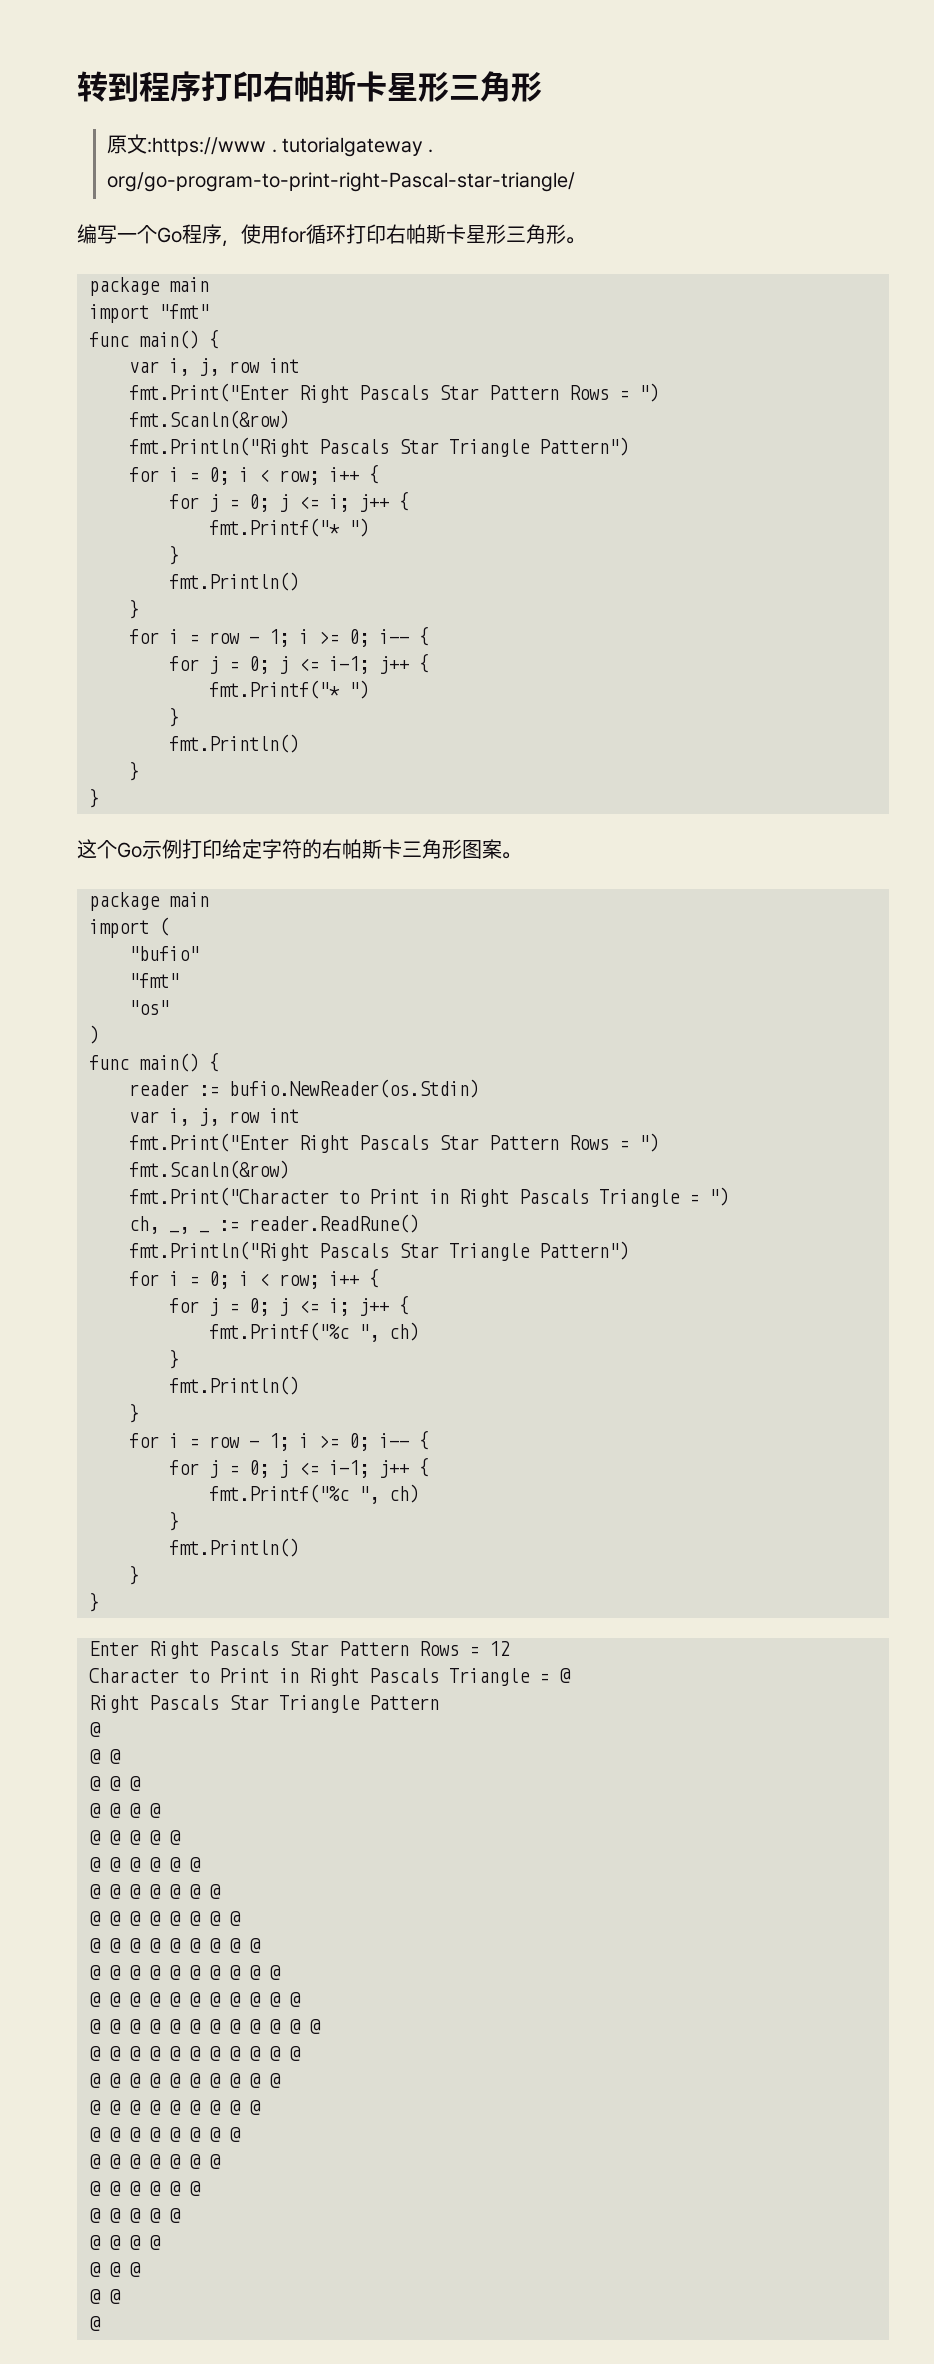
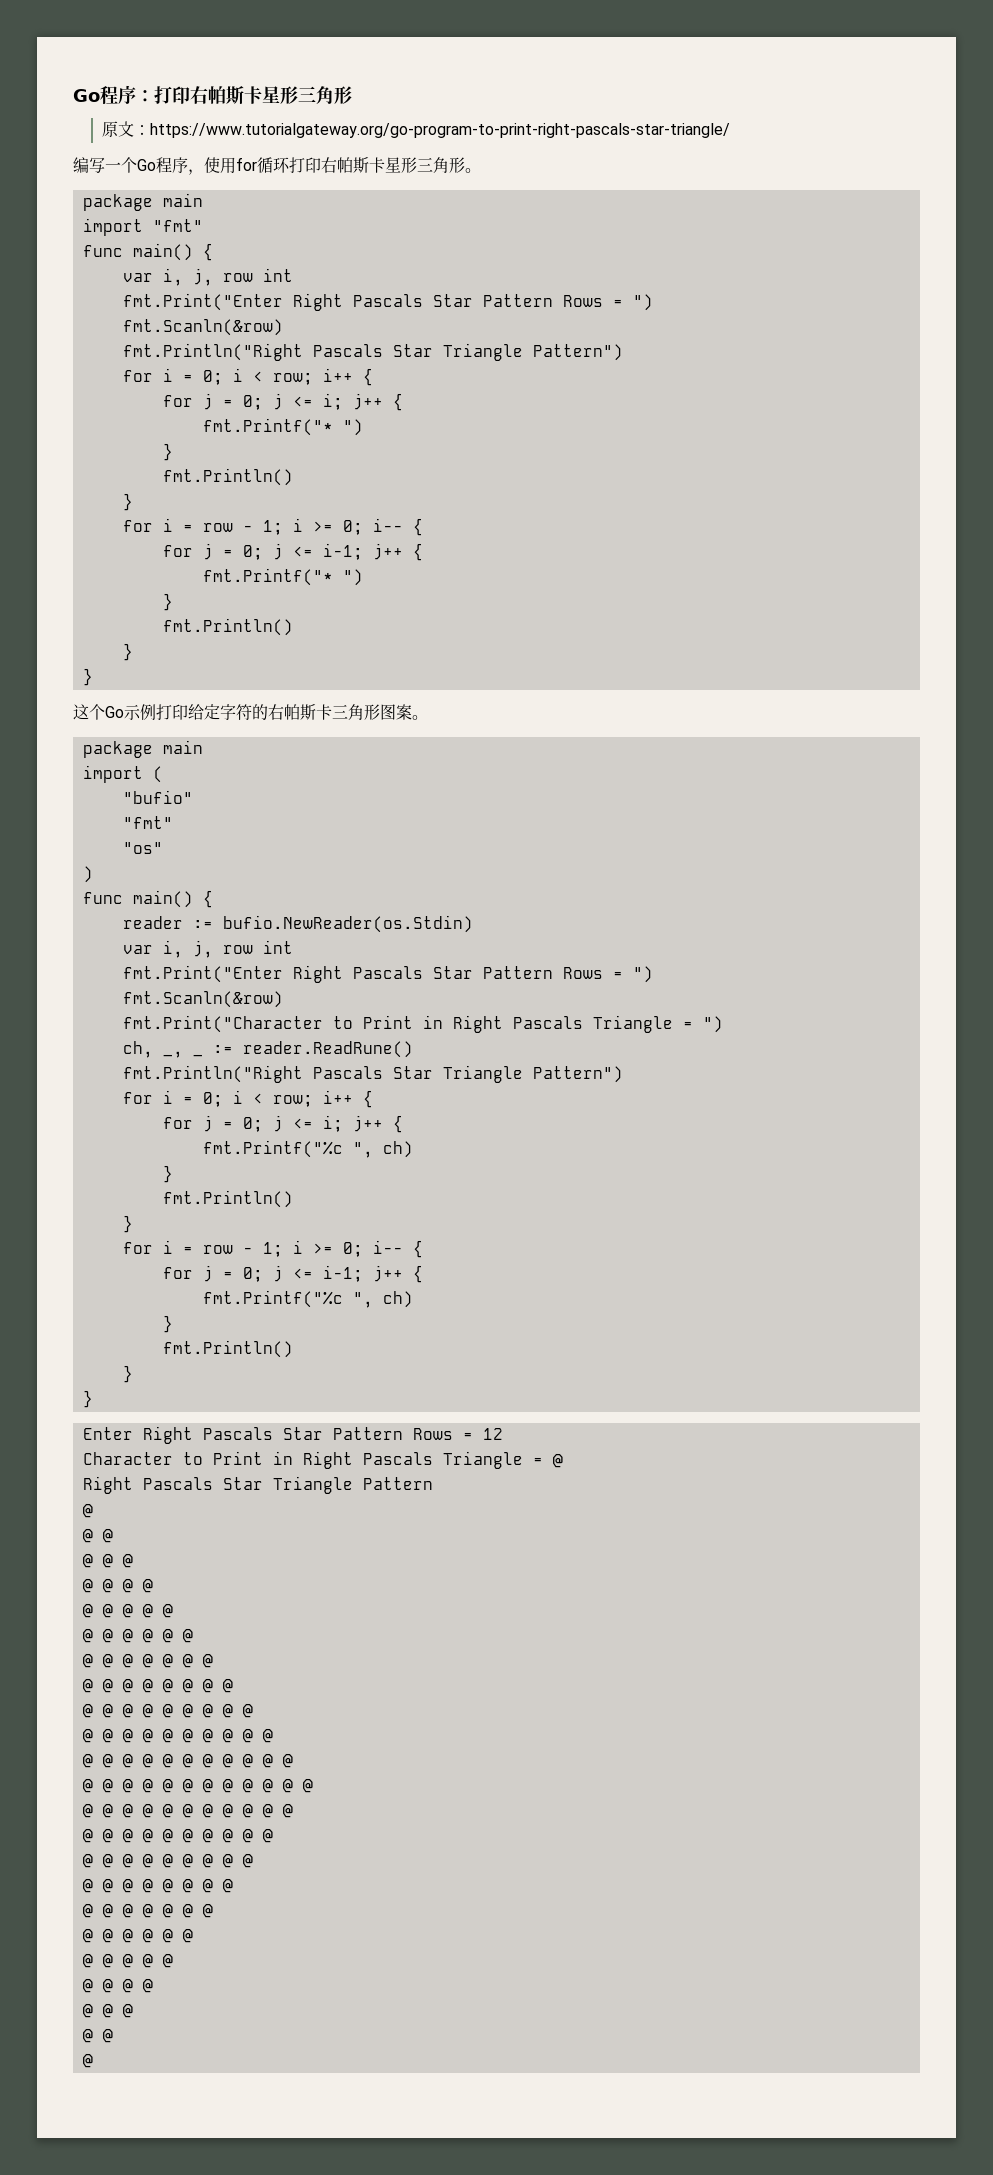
[77,71,201,102] 转到程序 -> [73,85,154,105] Go程序：
[147,137,434,157] [107,172,576,192] :https://www . tutorialgateway . org/go-program-to-print-right-Pascal-star-triangle/ -> [134,123,731,138] ：https://www.tutorialgateway.org/go-program-to-print-right-pascals-star-triangle/

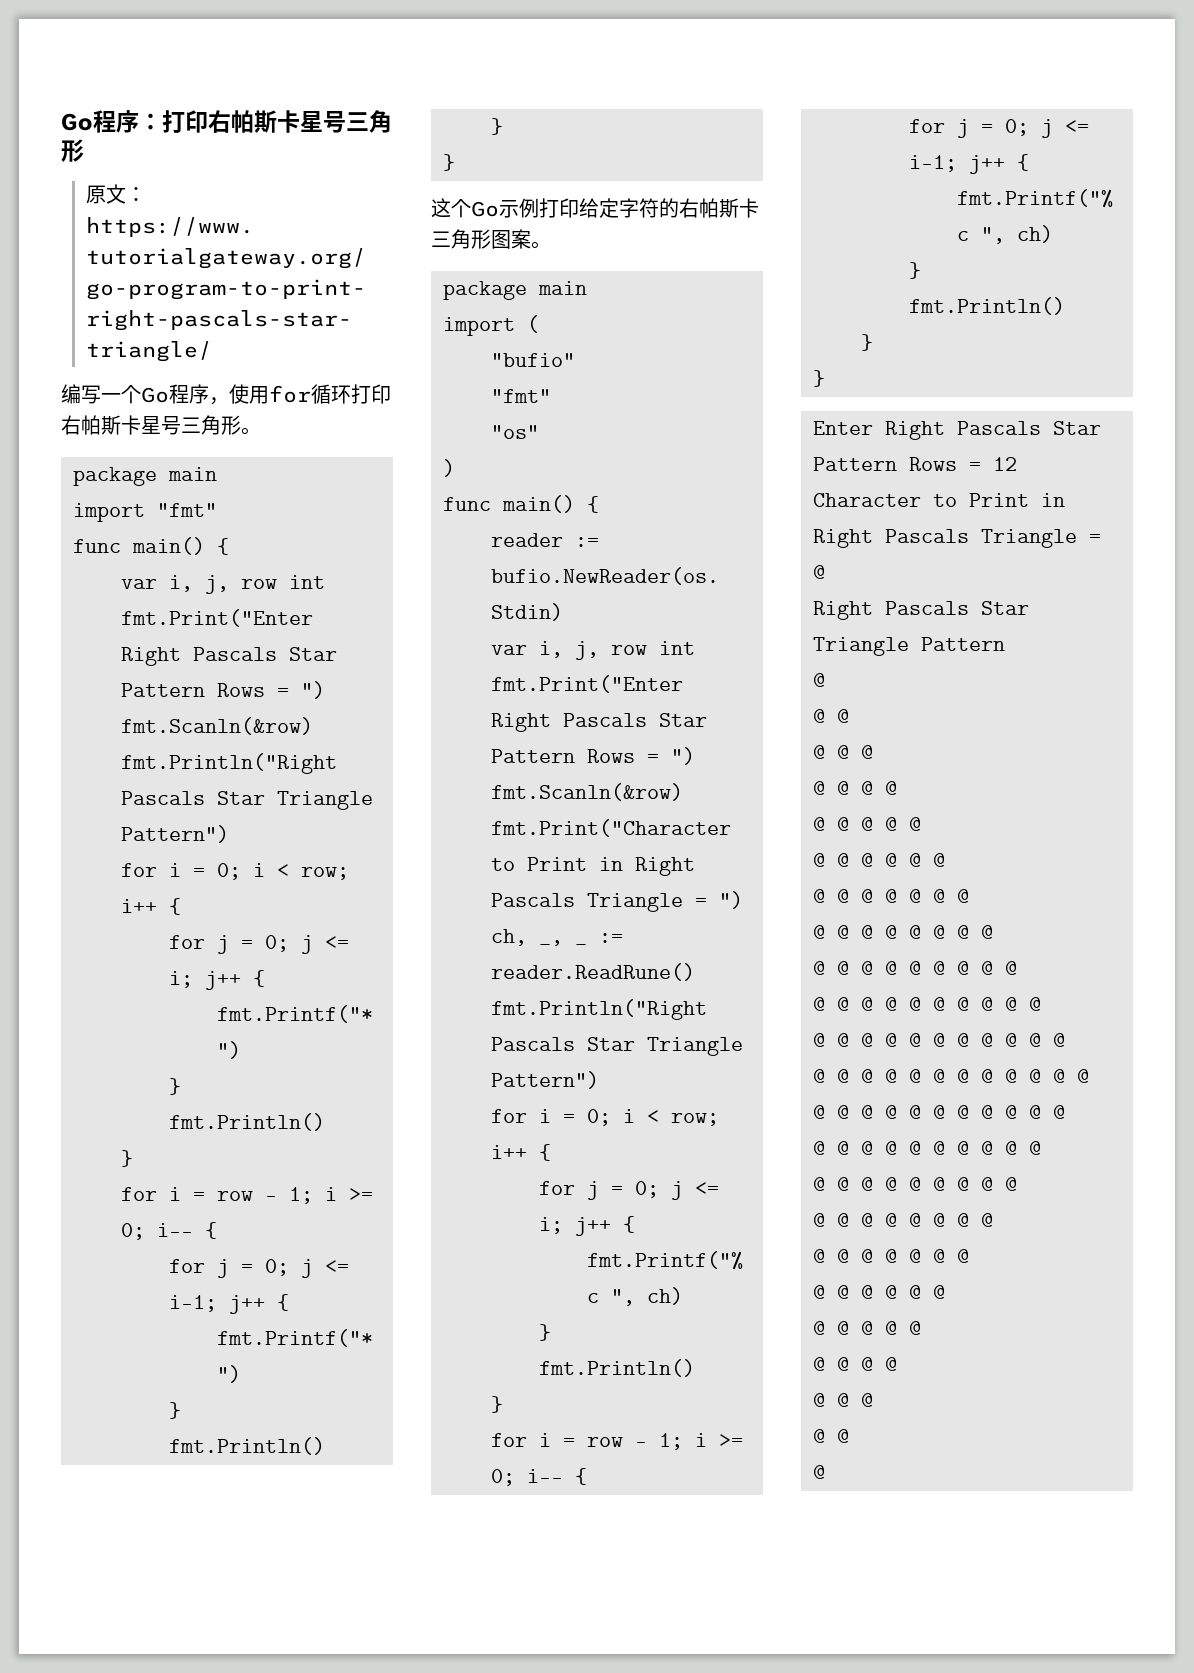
[280,86,298,104] 形 -> [323,111,346,133] 号
[401,157,417,173] 形 -> [161,416,181,435] 号

